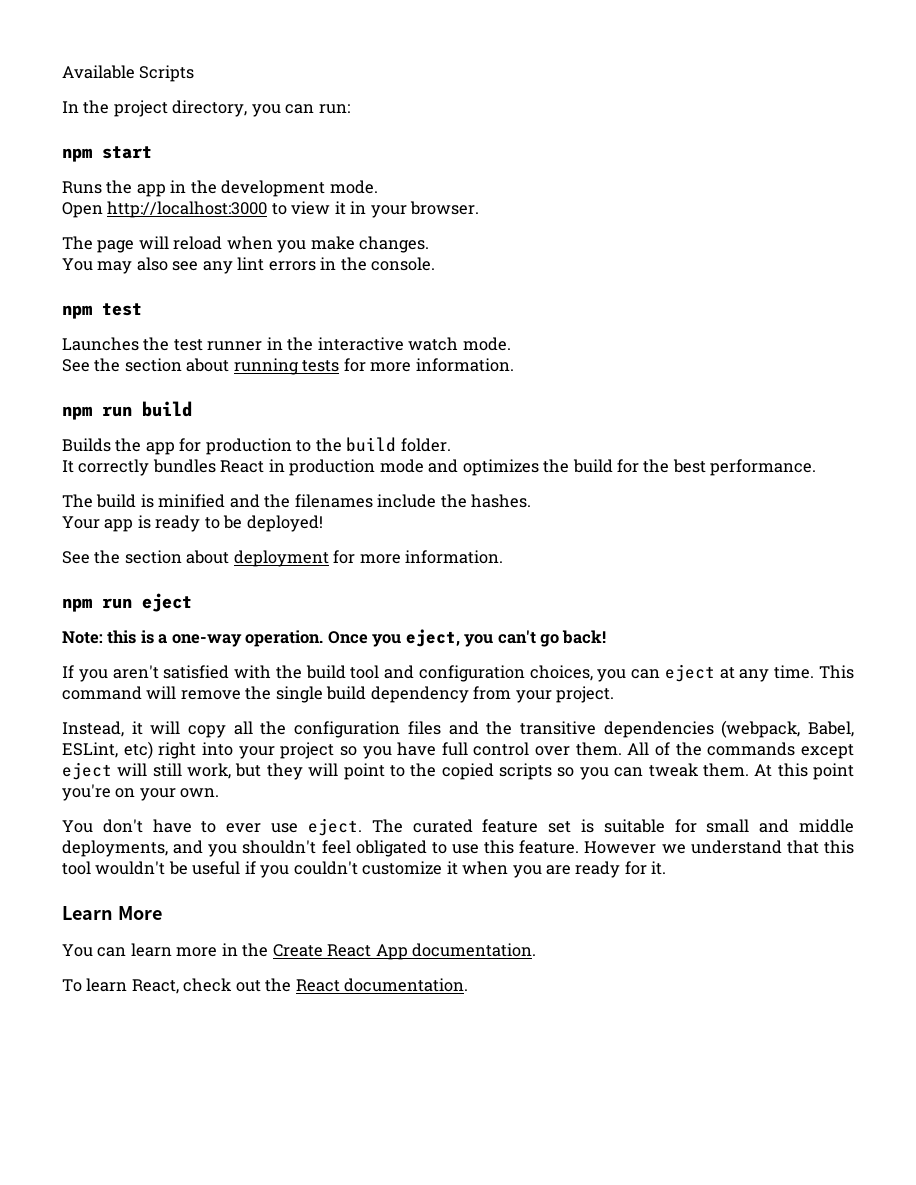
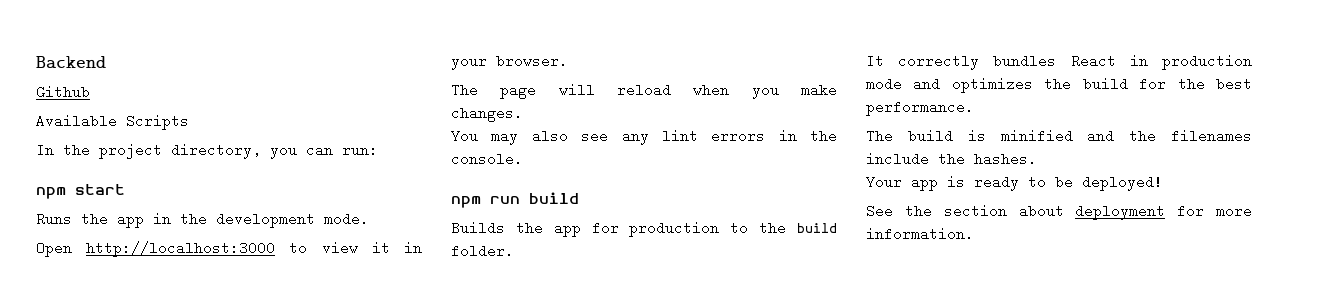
(62, 72) none -> [36,56,106,69] [36,85,90,99] Backend // Github //
[62,303,142,319] [62,337,511,351] [62,358,514,375] // npm test // Launches the test runner in the interactive watch mode. // See the section about running tests for more information. -> (523, 159) none
[62,593,192,612] [62,629,607,647] [62,664,854,682] [62,686,615,703] [62,720,855,738] [62,741,854,759] [62,762,854,780] [62,784,220,801] [62,818,854,836] [62,840,854,857] [62,861,667,878] [62,906,162,920] [62,943,537,960] [62,978,469,994] // npm run eject // Note: this is a one-way operation. Once you eject, you can't go back! // If you aren't satisfied with the build tool and configuration choices, you can eject at any time. This command will remove the single build dependency from your project. // Instead, it will copy all the configuration files and the transitive dependencies (webpack, Babel, ESLint, etc) right into your project so you have full control over them. All of the commands except eject will still work, but they will point to the copied scripts so you can tweak them. At this point you're on your own. // You don't have to ever use eject. The curated feature set is suitable for small and middle deployments, and you shouldn't feel obligated to use this feature. However we understand that this tool wouldn't be useful if you couldn't customize it when you are ready for it. // Learn More // You can learn more in the Create React App documentation. // To learn React, check out the React documentation. -> (974, 234) none

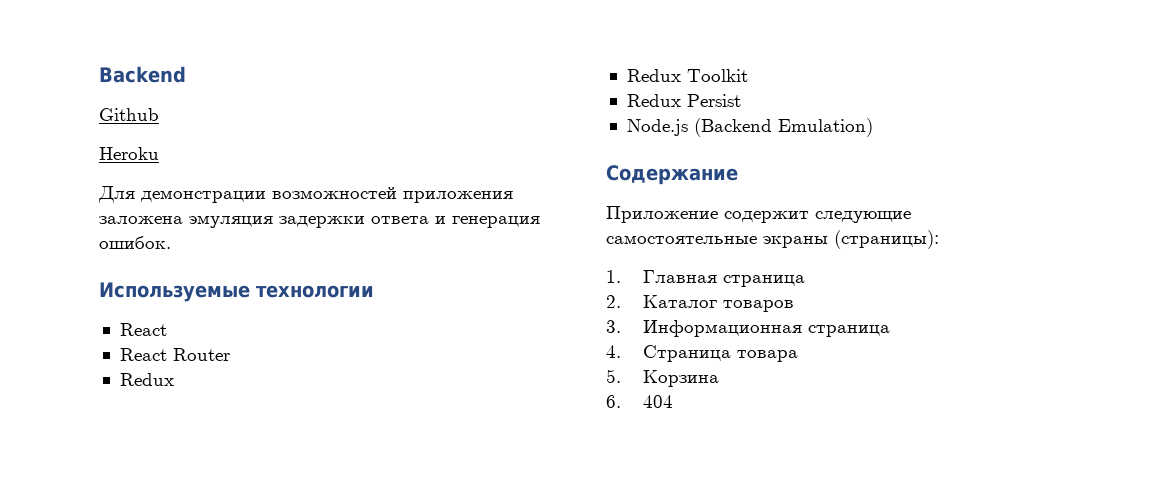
[36,114,189,130] [36,143,378,159] [36,184,125,199] [36,212,369,228] [36,241,422,257] [451,54,568,70] [451,83,837,99] [451,106,523,122] [451,129,837,145] [451,152,523,166] [451,192,579,208] [451,221,837,237] [451,244,514,258] [866,54,1252,70] [866,77,1252,93] [866,100,974,116] [866,129,1252,143] [866,152,1037,166] [866,175,1163,191] [866,204,1252,220] [866,227,974,241] Available Scripts // In the project directory, you can run: // npm start // Runs the app in the development mode. // Open http://localhost:3000 to view it in your browser. // The page will reload when you make changes. // You may also see any lint errors in the console. // npm run build // Builds the app for production to the build folder. // It correctly bundles React in production mode and optimizes the build for the best performance. // The build is minified and the filenames include the hashes. // Your app is ready to be deployed! // See the section about deployment for more information. -> [99,147,159,160] [98,186,513,203] [99,215,540,228] [99,236,171,249] [99,282,374,302] [119,323,167,336] [119,348,230,361] [119,373,174,386] [626,69,748,82] [626,94,741,107] [626,118,873,137] [606,165,738,185] [606,206,911,223] [606,230,939,249] [606,270,806,287] [606,295,795,312] [606,320,891,337] [606,345,799,362] [606,369,720,387] [606,395,674,408] Heroku // Для демонстрации возможностей приложения заложена эмуляция задержки ответа и генерация ошибок. // Используемые технологии // React // React Router // Redux // Redux Toolkit // Redux Persist // Node.js (Backend Emulation) // Содержание // Приложение содержит следующие самостоятельные экраны (страницы): // 1. Главная страница // 2. Каталог товаров // 3. Информационная страница // 4. Страница товара // 5. Корзина // 6. 404

